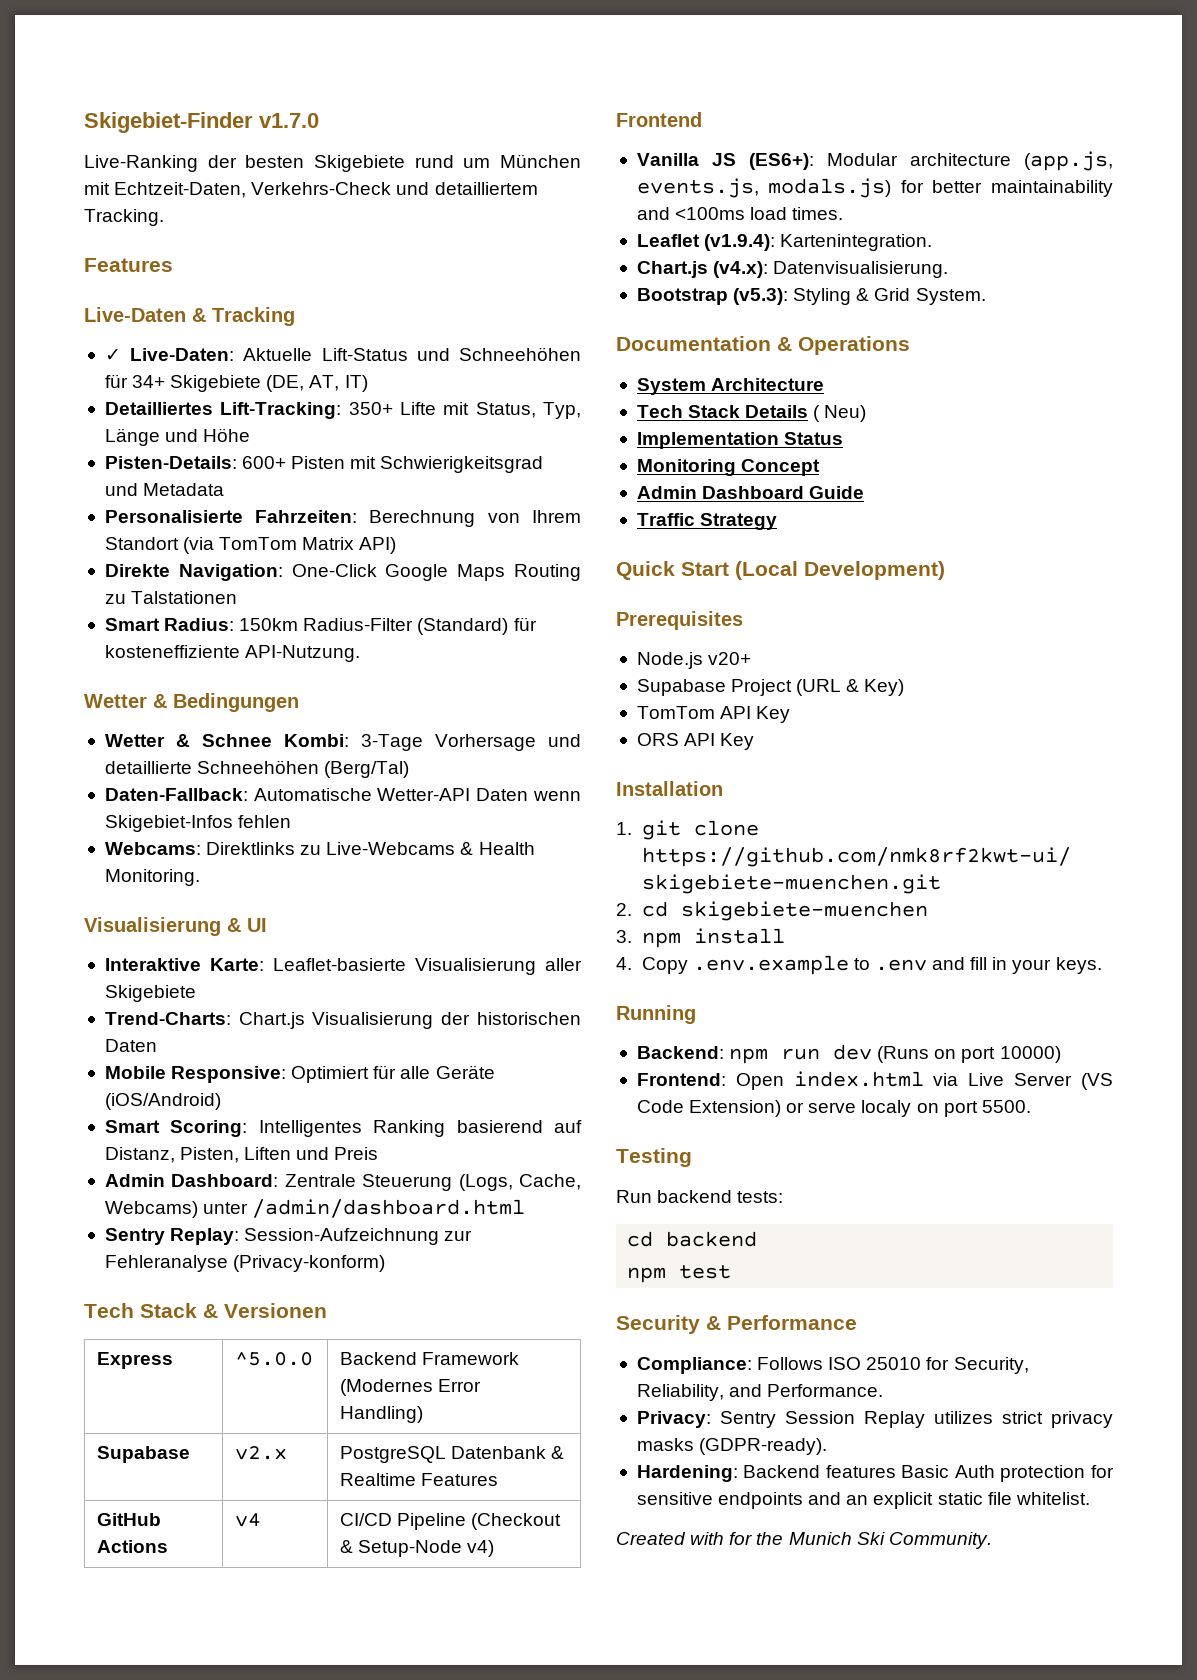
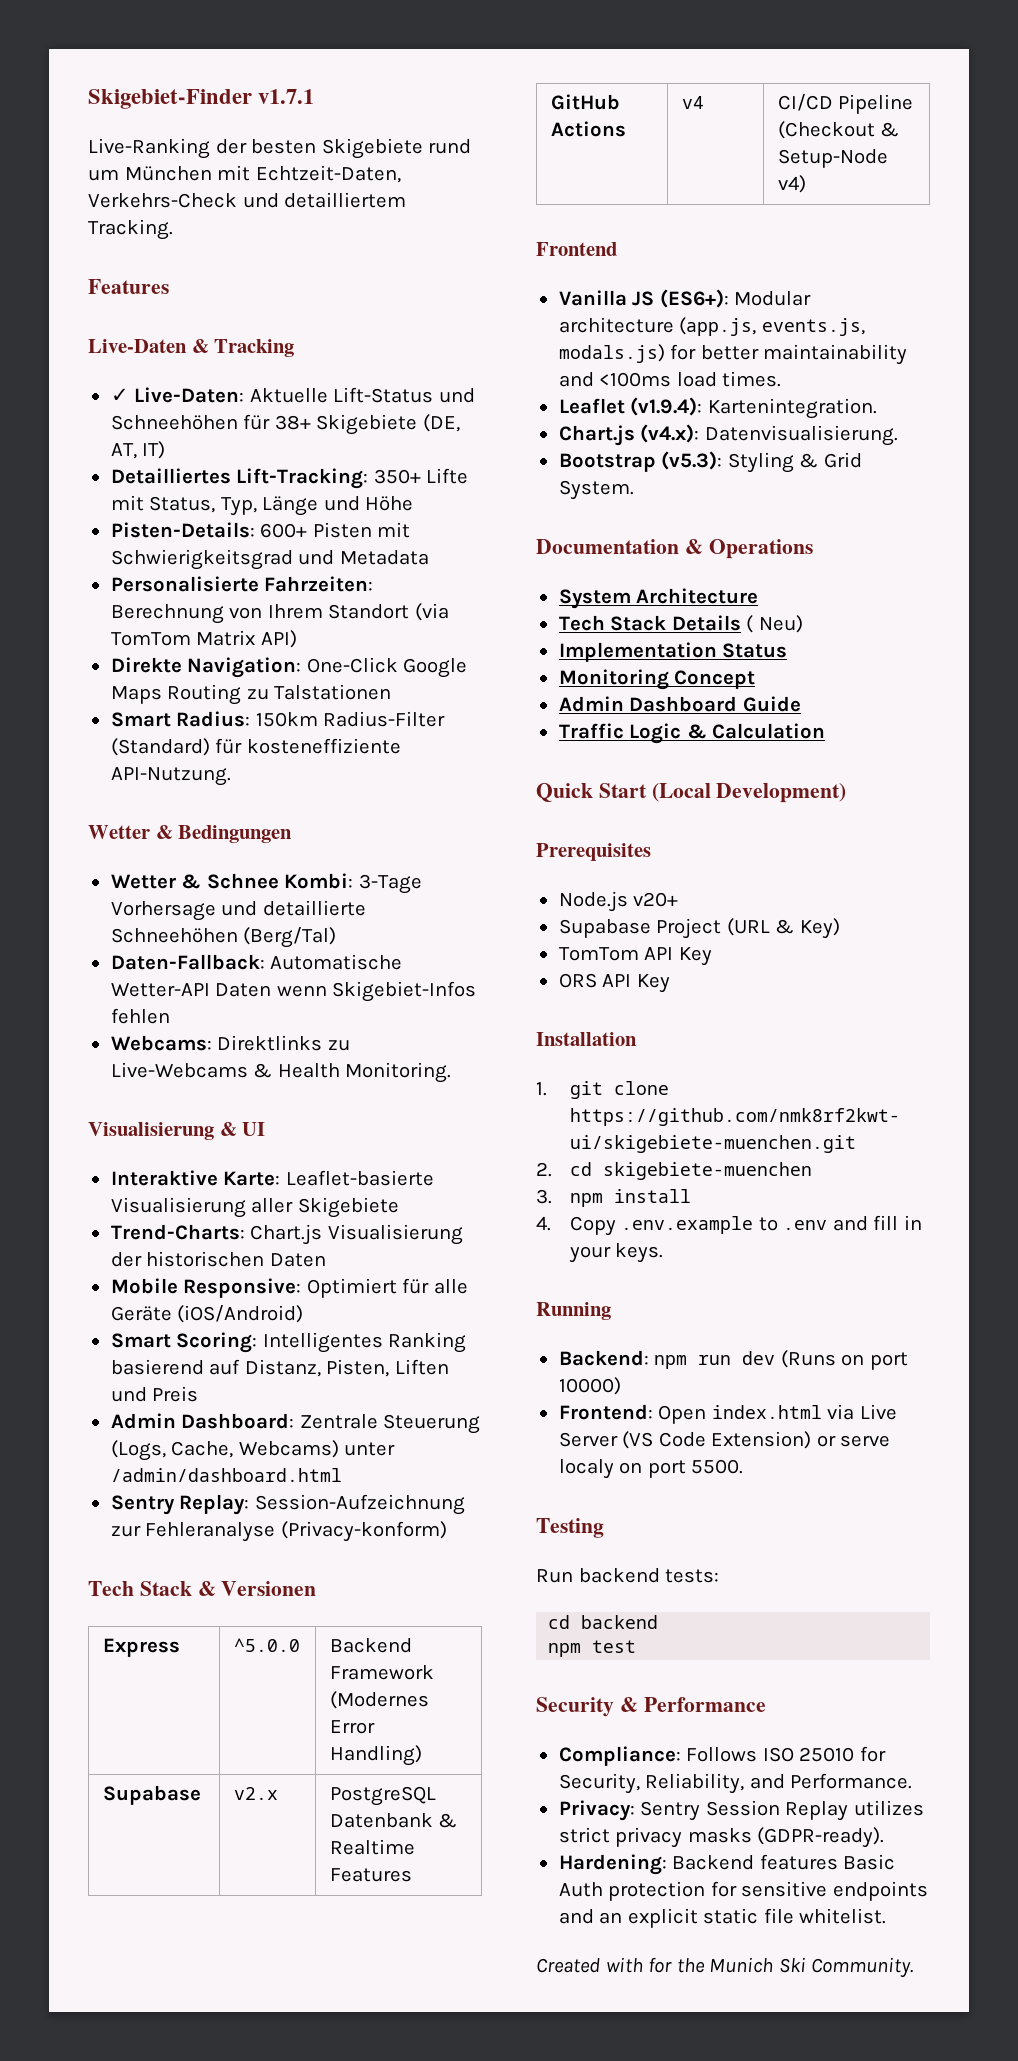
[259,113,319,128] v1.7.0 -> [258,89,315,104] v1.7.1
[132,375,166,388] 34+ -> [274,415,311,430] 38+
[700,513,778,530] Strategy -> [629,723,826,744] Logic & Calculation

